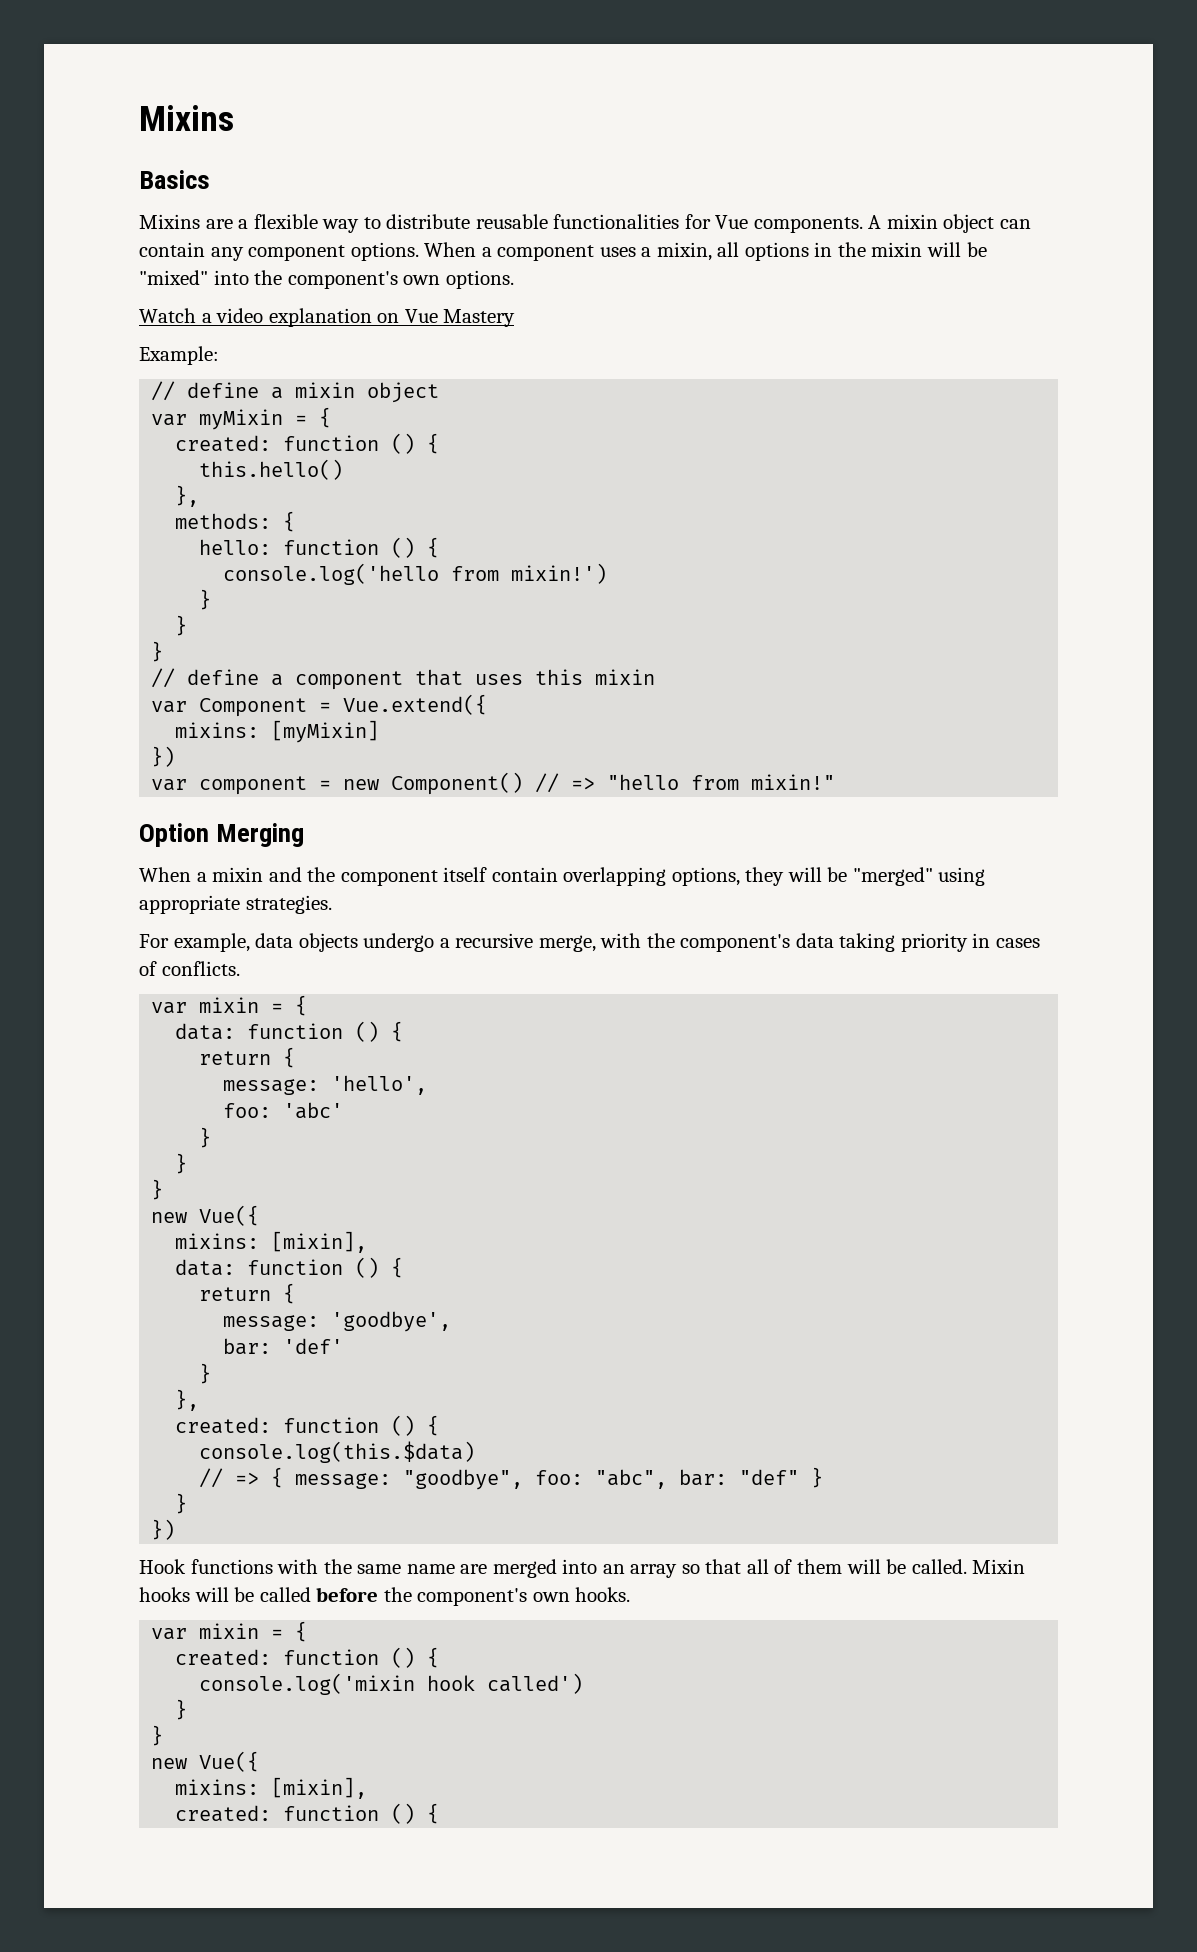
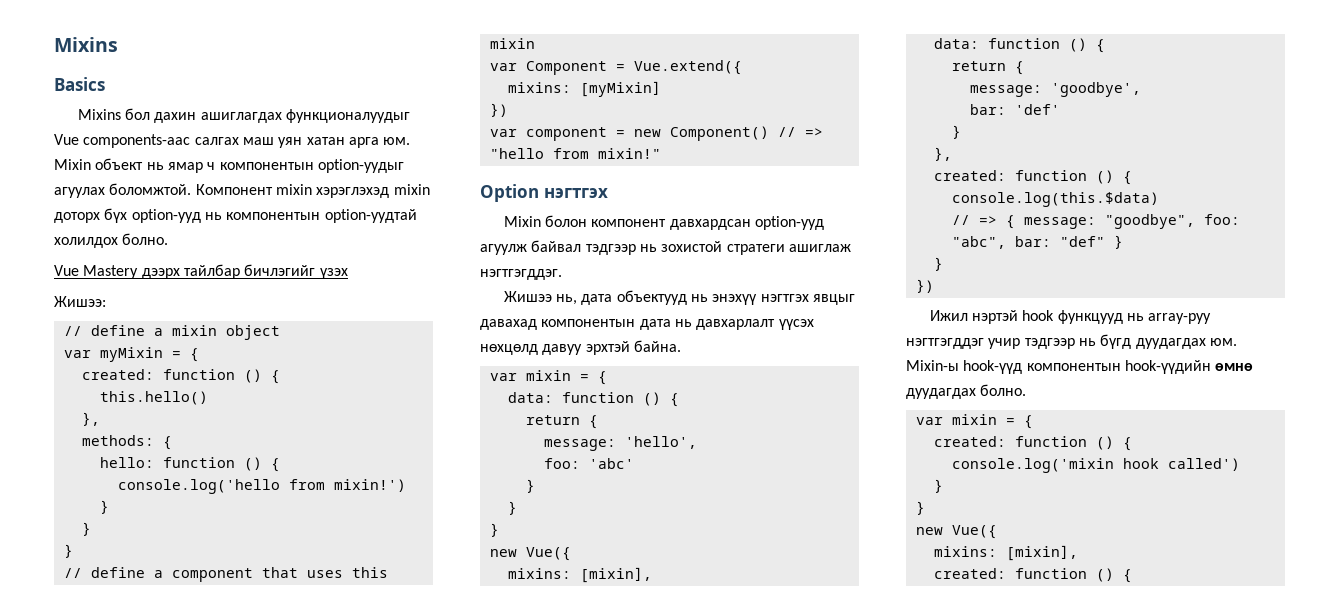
[205,214,1032,233] [139,242,987,261] [139,270,514,289] [139,308,516,327] [139,346,219,365] are a flexible way to distribute reusable functionalities for Vue components. A mixin object can contain any component options. When a component uses a mixin, all options in the mixin will be "mixed" into the component's own options. // Watch a video explanation on Vue Mastery // Example: -> [124,108,410,123] [54,134,411,148] [54,158,404,173] [54,183,430,198] [54,208,417,223] [54,233,169,248] [54,264,348,279] [54,296,106,307] бол дахин ашиглагдах функционалуудыг Vue components-аас салгах маш уян хатан арга юм. Mixin объект нь ямар ч компонентын option-уудыг агуулах боломжтой. Компонент mixin хэрэглэхэд mixin доторх бүх option-ууд нь компонентын option-уудтай холилдох болно. // Vue Mastery дээрх тайлбар бичлэгийг үзэх // Жишээ:
[216,823,305,847] [139,867,986,886] [139,895,332,914] [139,933,1041,952] [139,961,240,976] Merging // When a mixin and the component itself contain overlapping options, they will be "merged" using appropriate strategies. // For example, data objects undergo a recursive merge, with the component's data taking priority in cases of conflicts. -> [543,188,608,198] [503,215,824,230] [480,240,851,255] [480,269,562,280] [503,290,855,305] [480,319,814,330] [480,340,681,355] нэгтгэх // Mixin болон компонент давхардсан option-ууд агуулж байвал тэдгээр нь зохистой стратеги ашиглаж нэгтгэгддэг. // Жишээ нь, дата объектууд нь энэхүү нэгтгэх явцыг давахад компонентын дата нь давхарлалт үүсэх нөхцөлд давуу эрхтэй байна.
[139,1559,1026,1578] [139,1587,631,1606] Hook functions with the same name are merged into an array so that all of them will be called. Mixin hooks will be called before the component's own hooks. -> [929,310,1212,324] [906,334,1237,349] [906,360,1254,374] [906,384,1027,399] Ижил нэртэй hook функцууд нь array-руу нэгтгэгддэг учир тэдгээр нь бүгд дуудагдах юм. Mixin-ы hook-үүд компонентын hook-үүдийн өмнө дуудагдах болно.

